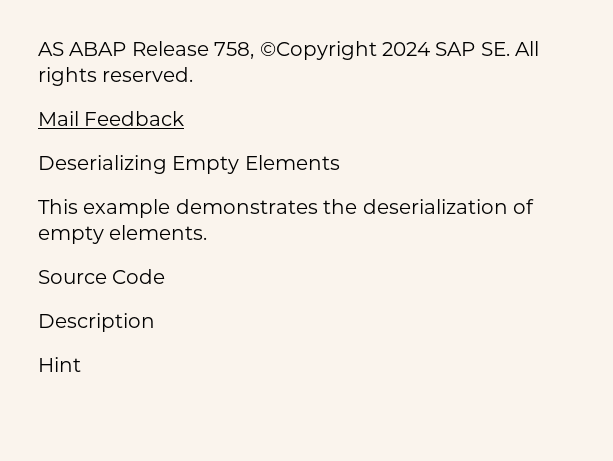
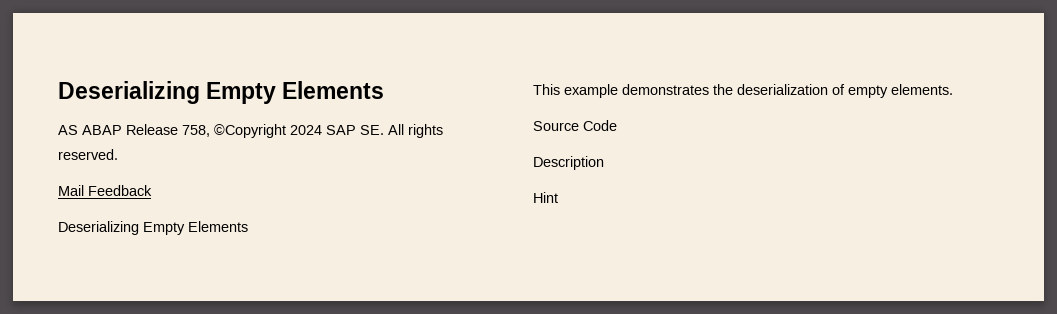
(38, 49) none -> [58,81,385,104] Deserializing Empty Elements //

